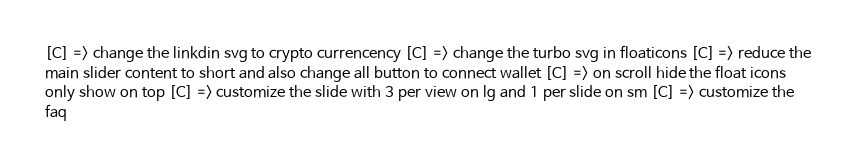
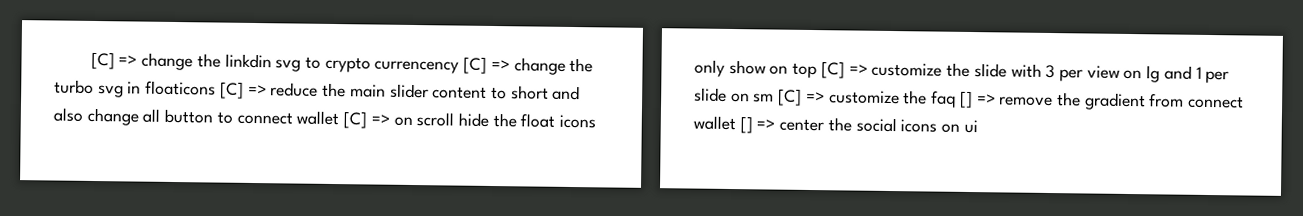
(67, 112) none -> [959,90,1245,111] [693,115,978,134] [] => remove the gradient from connect wallet [] => center the social icons on ui

